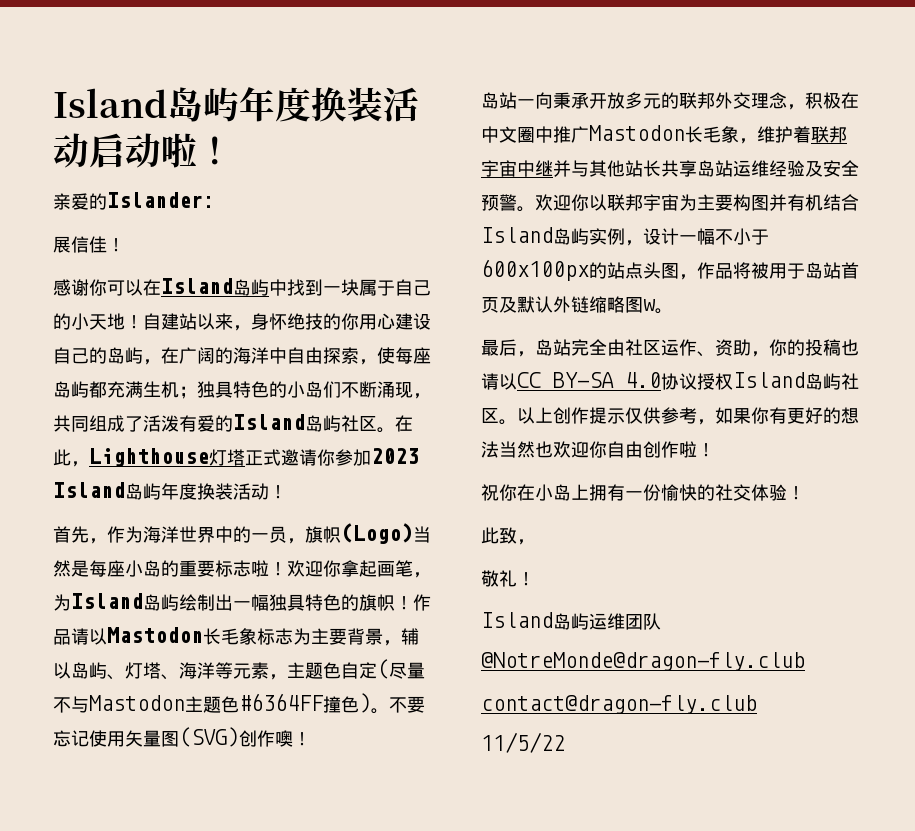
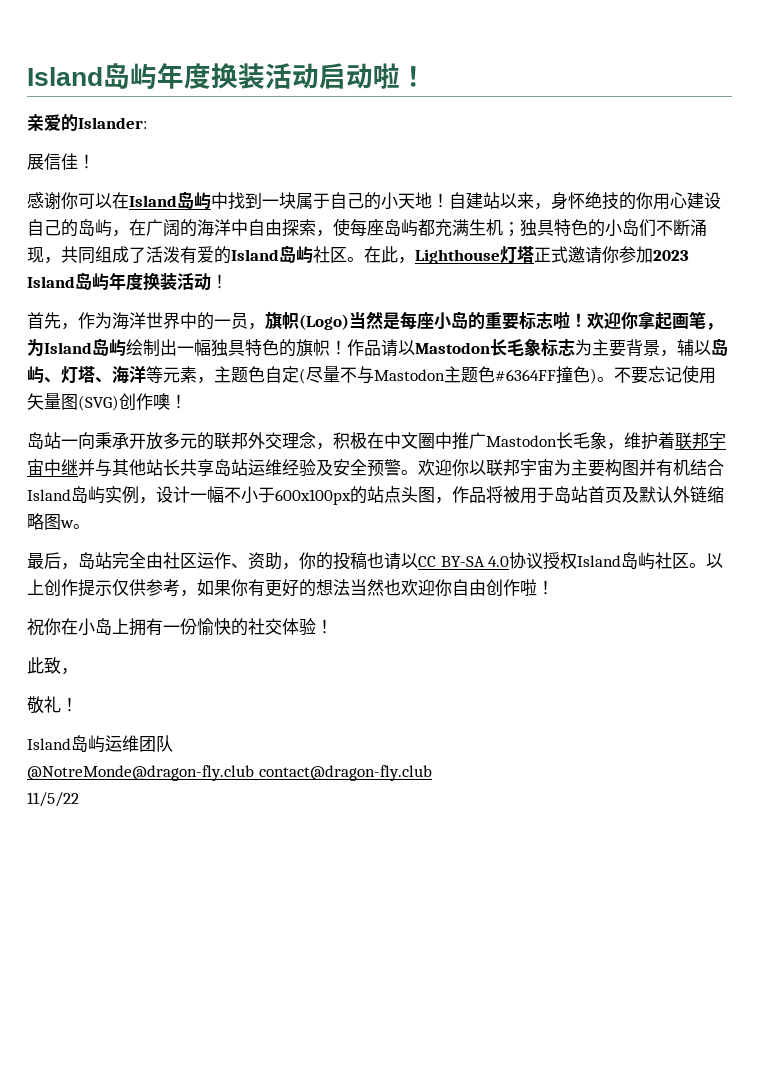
(805, 661) // -> (254, 773) none

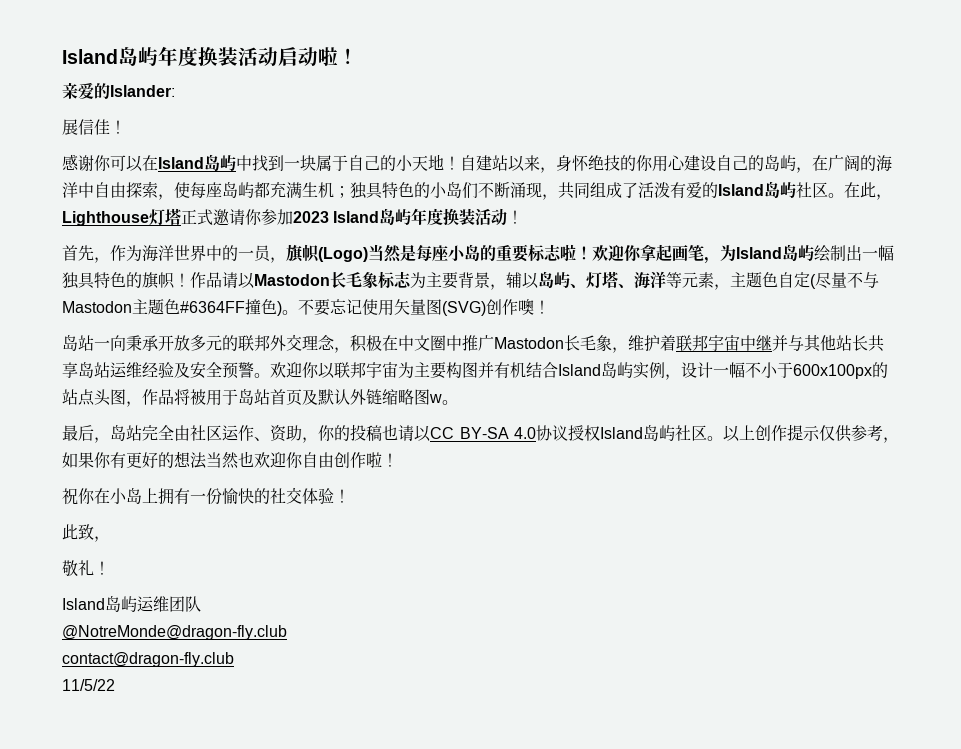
(254, 773) none -> (287, 632) //

